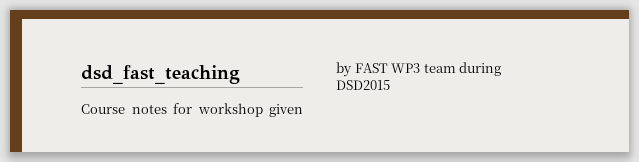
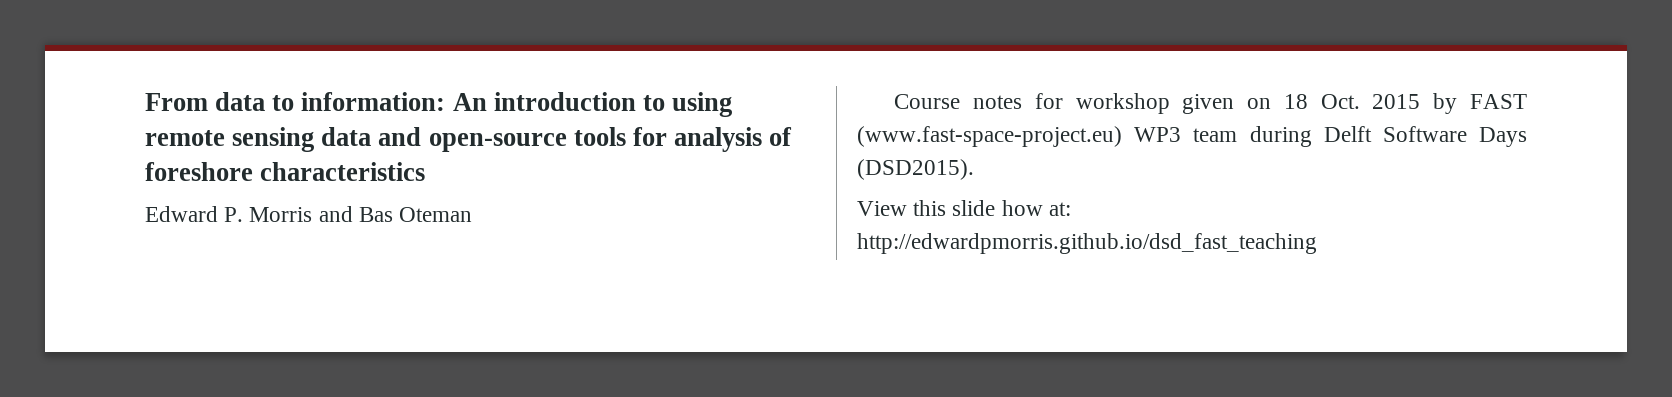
[81,65,240,84] dsd_fast_teaching -> [145,92,733,117] [145,127,793,152] [145,162,426,181] [145,206,473,222] From data to information: An introduction to using remote sensing data and open-source tools for analysis of foreshore characteristics // Edward P. Morris and Bas Oteman
(303, 110) none -> [1247,94,1421,109] on 18 Oct. 2015
(388, 68) none -> [857,126,1122,147] (www.fast-space-project.eu)
[336,80,390,90] DSD2015 -> [1323,126,1527,147] [857,159,974,180] [857,200,1071,216] [857,233,1317,254] Delft Software Days (DSD2015). // View this slide how at: http://edwardpmorris.github.io/dsd_fast_teaching

